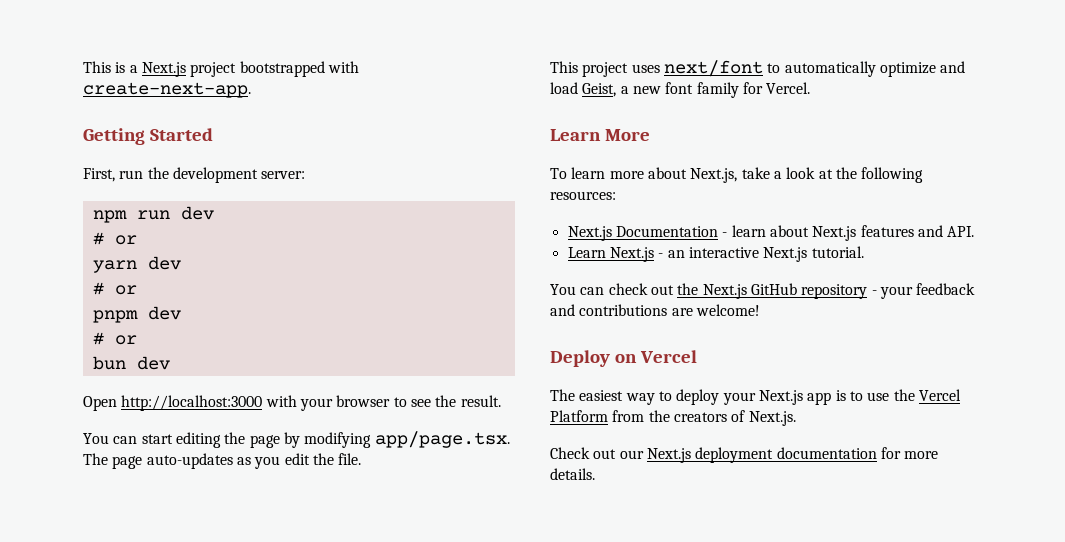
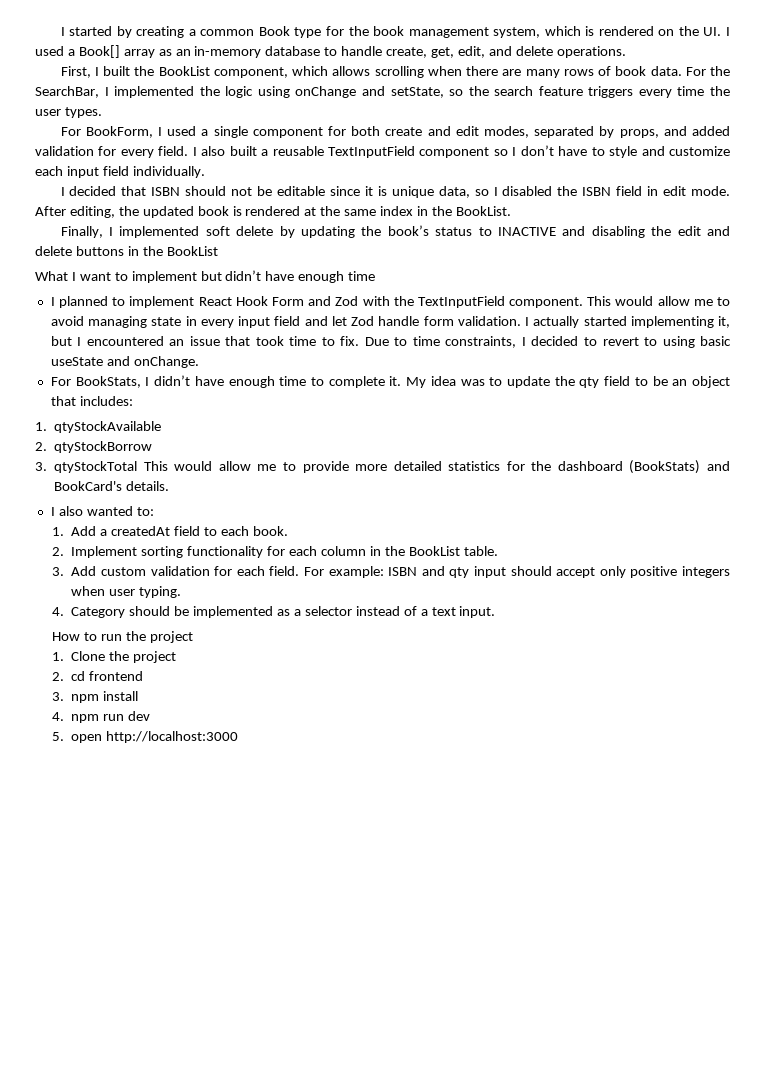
[83,61,359,77] [83,82,251,98] [83,128,213,145] [83,167,306,183] [92,206,214,223] [92,232,137,245] [92,256,181,273] [92,282,137,295] [92,306,181,323] [92,332,137,345] [92,356,170,370] [83,395,501,411] [83,431,510,448] [83,453,362,469] [550,60,966,77] [550,82,811,98] [550,129,650,141] [550,167,924,183] [550,191,616,200] [567,225,975,241] [567,246,864,262] [550,283,976,299] [550,304,760,316] [550,350,697,367] [550,389,961,405] [550,410,796,426] [550,447,939,463] [550,468,595,480] This is a Next.js project bootstrapped with create-next-app. // Getting Started // First, run the development server: // npm run dev // # or // yarn dev // # or // pnpm dev // # or // bun dev // Open http://localhost:3000 with your browser to see the result. // You can start editing the page by modifying app/page.tsx. The page auto-updates as you edit the file. // This project uses next/font to automatically optimize and load Geist, a new font family for Vercel. // Learn More // To learn more about Next.js, take a look at the following resources: // Next.js Documentation - learn about Next.js features and API. // Learn Next.js - an interactive Next.js tutorial. // You can check out the Next.js GitHub repository - your feedback and contributions are welcome! // Deploy on Vercel // The easiest way to deploy your Next.js app is to use the Vercel Platform from the creators of Next.js. // Check out our Next.js deployment documentation for more details. -> [60,26,730,38] [35,45,626,58] [60,66,730,78] [35,86,730,98] [35,107,102,118] [60,126,730,138] [35,145,731,158] [35,166,205,178] [60,186,731,198] [35,206,511,218] [60,225,731,238] [35,246,218,256] [35,270,376,283] [50,296,730,308] [50,316,731,328] [50,336,732,348] [50,356,199,368] [50,375,730,388] [50,396,133,406] [35,421,162,433] [35,441,153,453] [35,460,731,474] [54,481,170,491] [50,506,154,516] [52,526,288,536] [52,546,498,558] [52,566,731,578] [71,586,182,598] [52,606,496,618] [52,631,193,643] [52,651,177,663] [52,671,144,681] [52,691,139,703] [52,711,151,723] [52,731,239,743] I started by creating a common Book type for the book management system, which is rendered on the UI. I used a Book[] array as an in-memory database to handle create, get, edit, and delete operations. // First, I built the BookList component, which allows scrolling when there are many rows of book data. For the SearchBar, I implemented the logic using onChange and setState, so the search feature triggers every time the user types. // For BookForm, I used a single component for both create and edit modes, separated by props, and added validation for every field. I also built a reusable TextInputField component so I don’t have to style and customize each input field individually. // I decided that ISBN should not be editable since it is unique data, so I disabled the ISBN field in edit mode. After editing, the updated book is rendered at the same index in the BookList. // Finally, I implemented soft delete by updating the book’s status to INACTIVE and disabling the edit and delete buttons in the BookList // What I want to implement but didn’t have enough time // I planned to implement React Hook Form and Zod with the TextInputField component. This would allow me to avoid managing state in every input field and let Zod handle form validation. I actually started implementing it, but I encountered an issue that took time to fix. Due to time constraints, I decided to revert to using basic useState and onChange. // For BookStats, I didn’t have enough time to complete it. My idea was to update the qty field to be an object that includes: // 1. qtyStockAvailable // 2. qtyStockBorrow // 3. qtyStockTotal This would allow me to provide more detailed statistics for the dashboard (BookStats) and BookCard's details. // I also wanted to: // 1. Add a createdAt field to each book. // 2. Implement sorting functionality for each column in the BookList table. // 3. Add custom validation for each field. For example: ISBN and qty input should accept only positive integers when user typing. // 4. Category should be implemented as a selector instead of a text input. // How to run the project // 1. Clone the project // 2. cd frontend // 3. npm install // 4. npm run dev // 5. open http://localhost:3000

